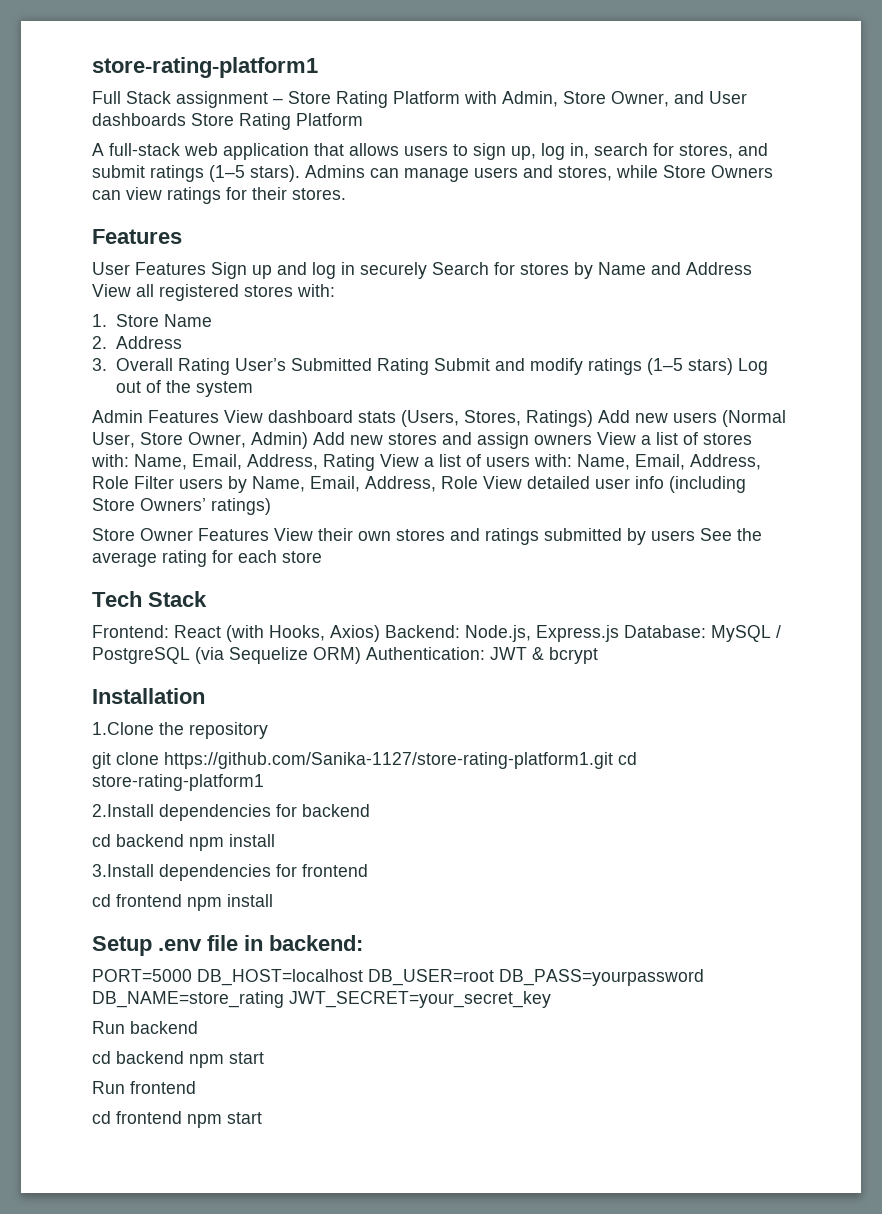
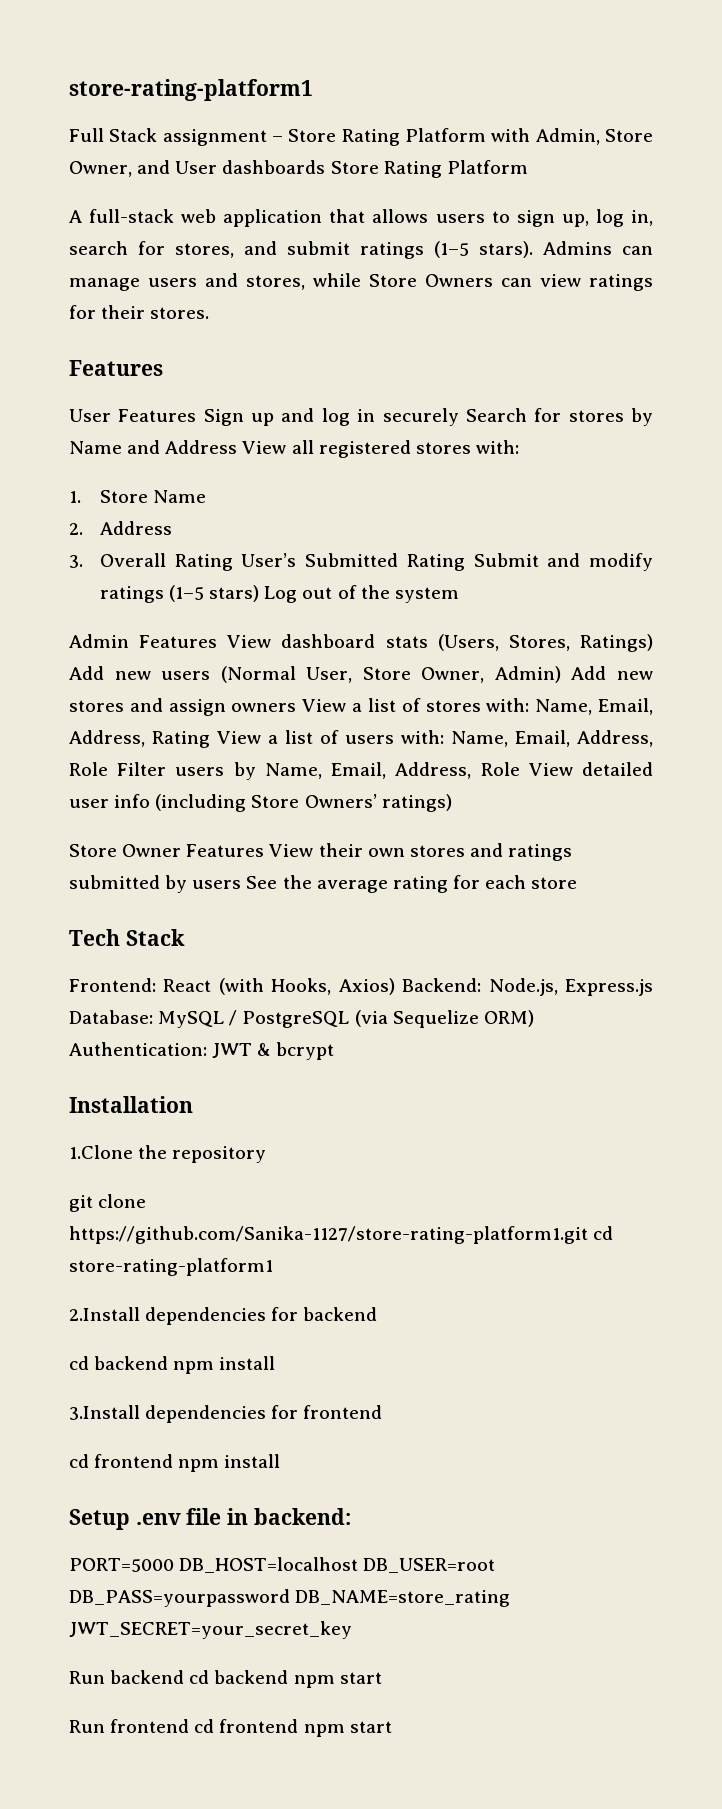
(198, 1027) // -> (185, 1677) none
(196, 1087) // -> (190, 1726) none

